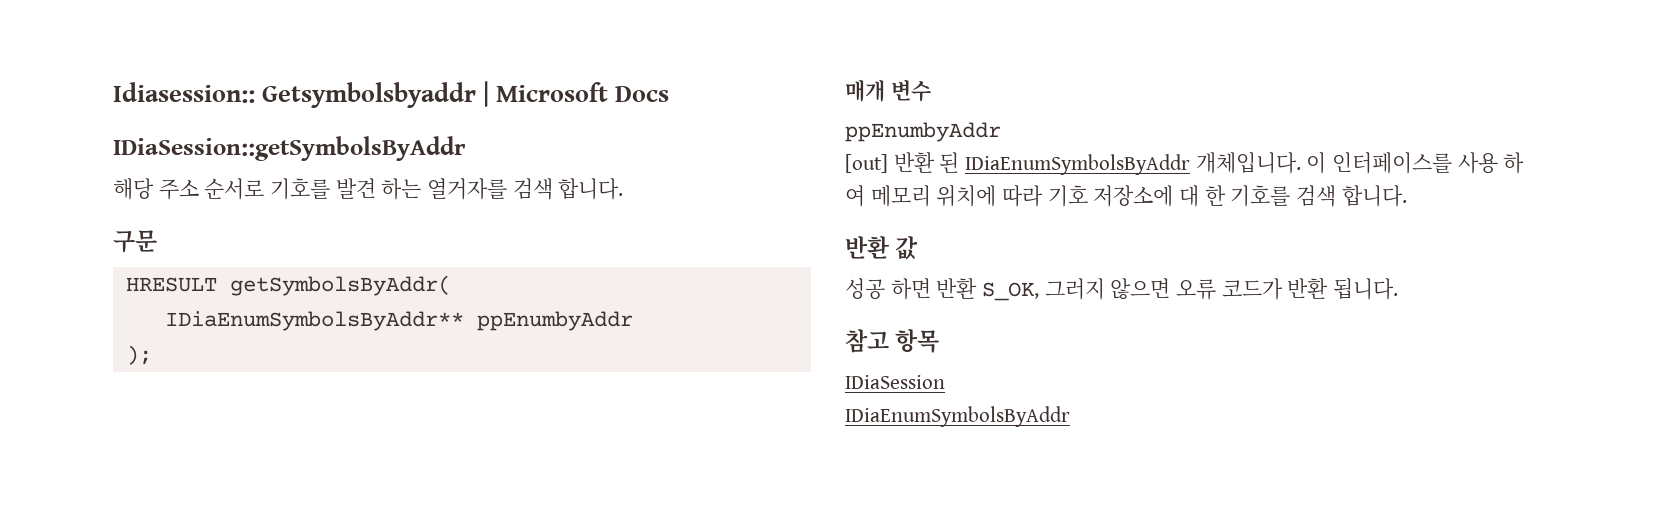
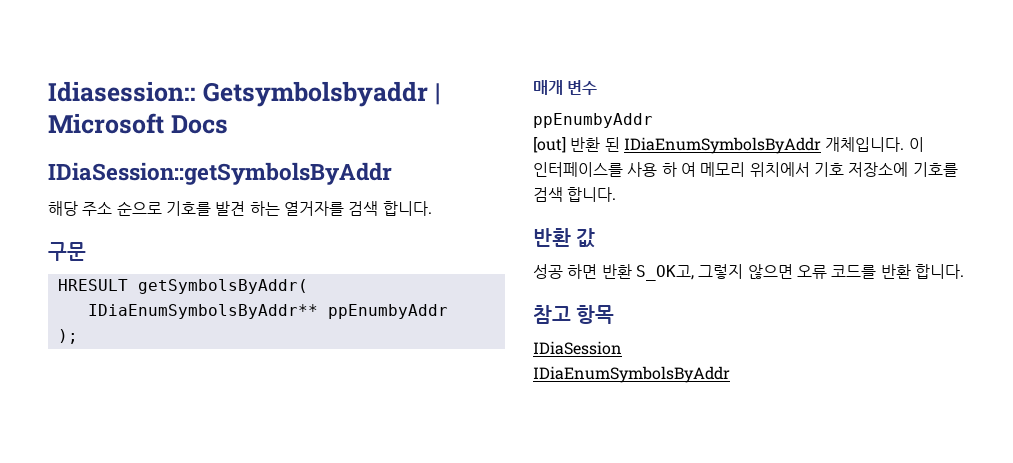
[204,178,265,200] 순서로 -> [116,201,162,216] 순으로
[936,185,1226,207] 위치에 따라 기호 저장소에 대 한 -> [749,162,909,177] 위치에서 기호 저장소에
[982,278,1399,301] S_OK, 그러지 않으면 오류 코드가 반환 됩니다. -> [635,264,964,281] S_OK고, 그렇지 않으면 오류 코드를 반환 합니다.

